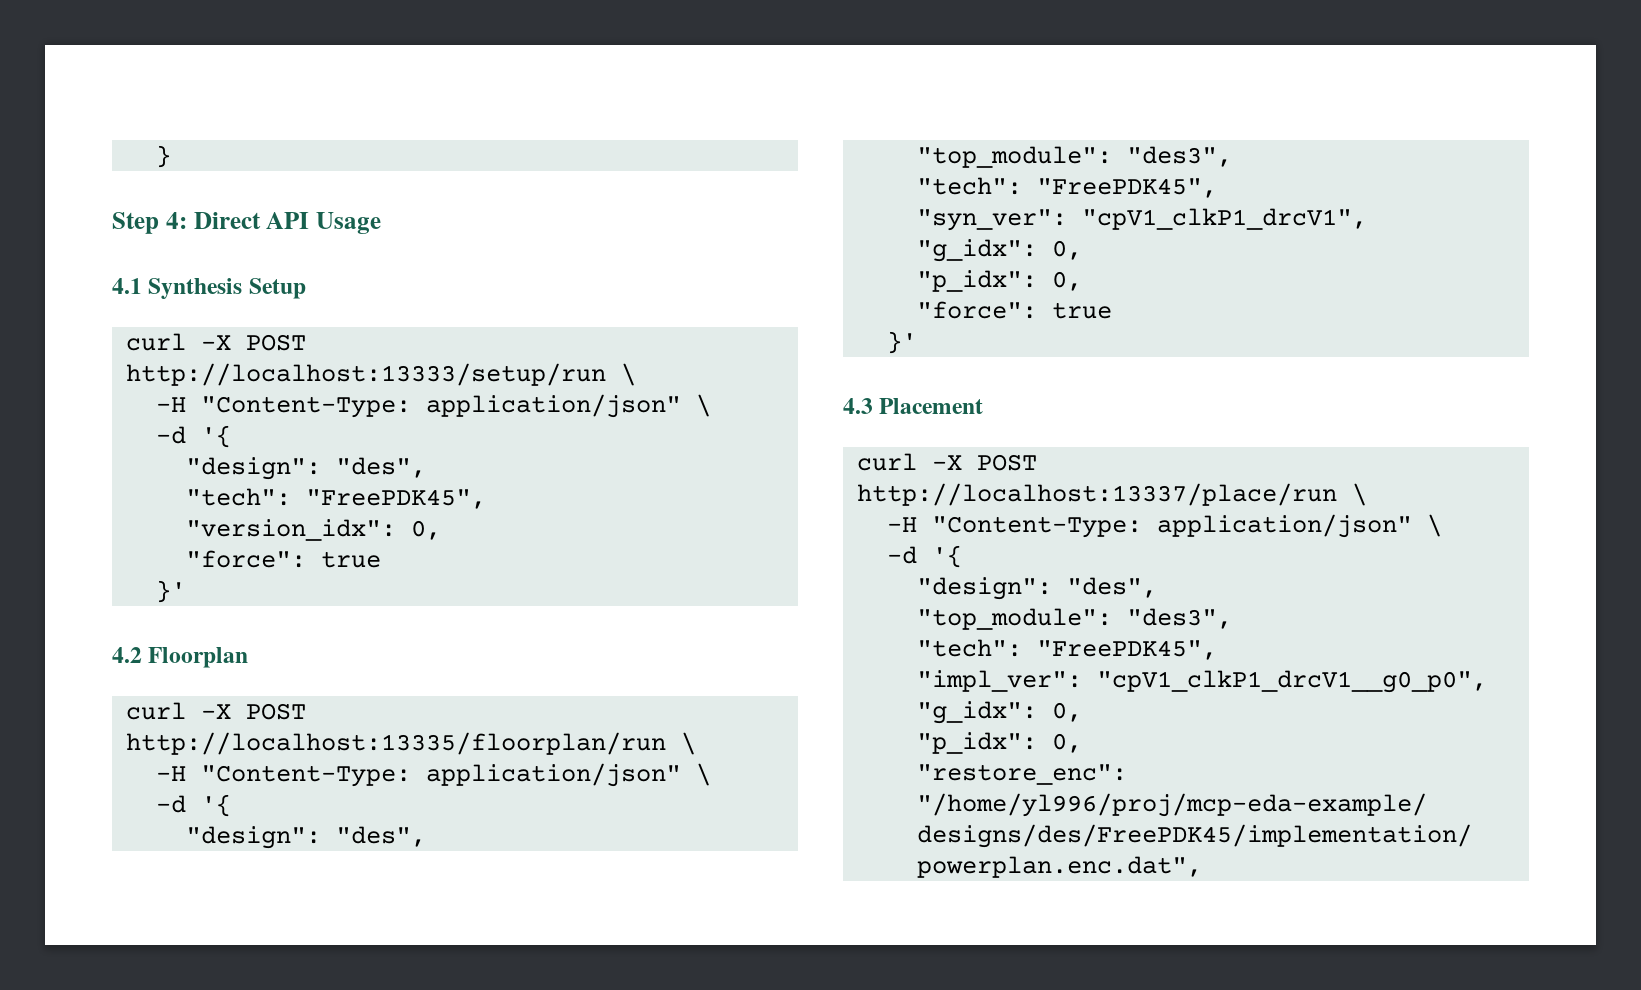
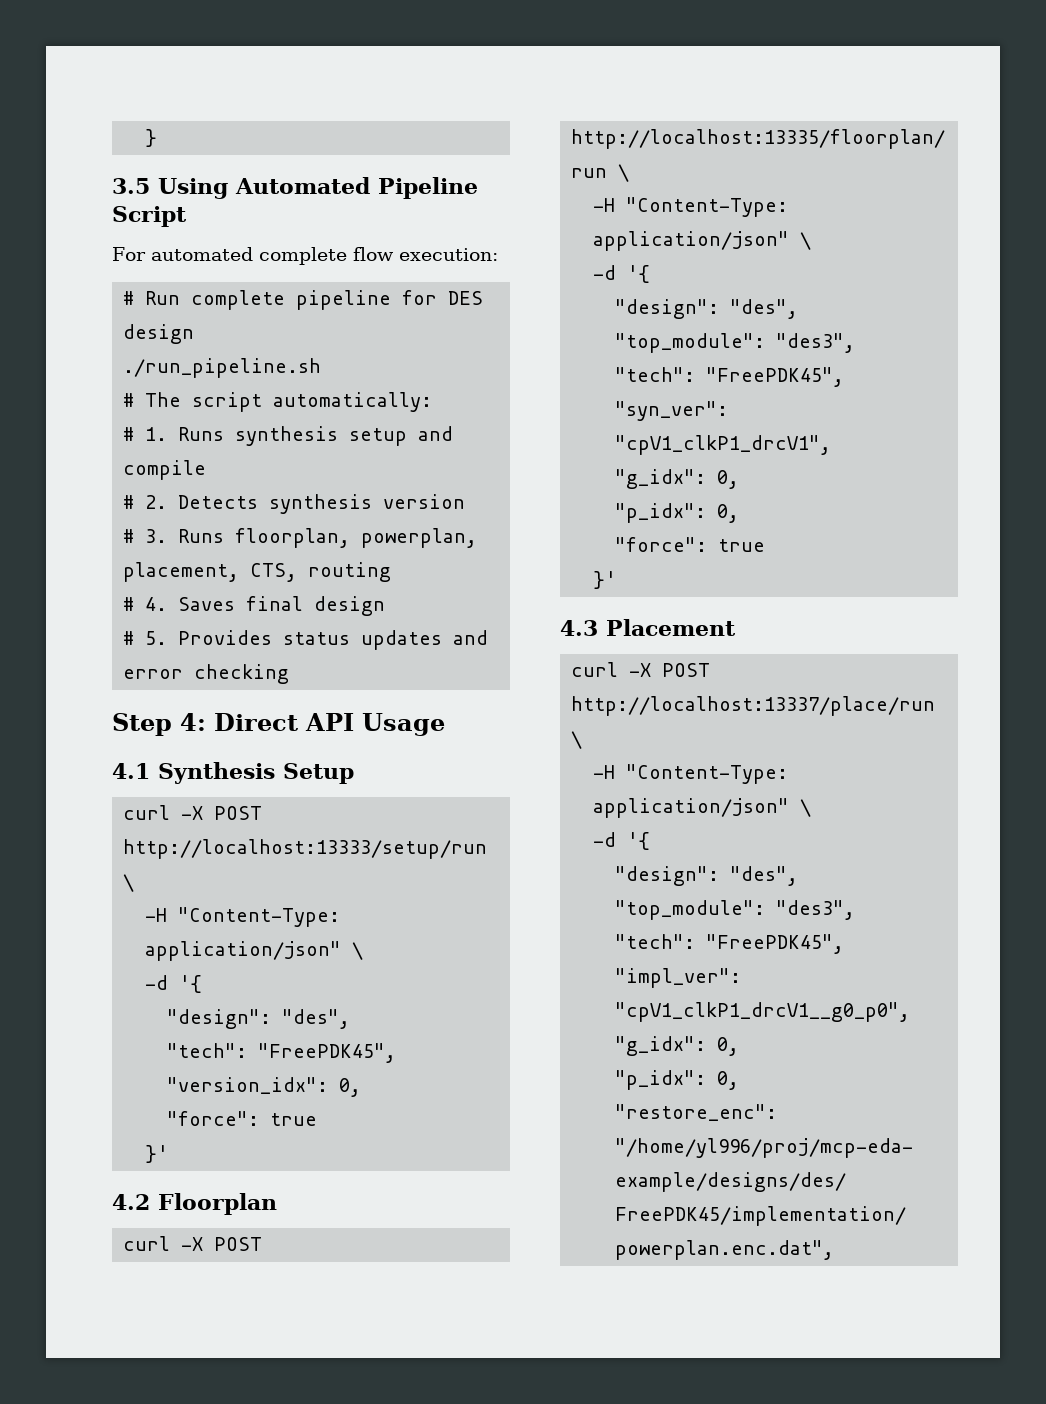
(171, 156) none -> [112,177,478,199] [112,206,187,227] [112,247,498,265] [123,290,484,310] [123,324,195,344] [123,358,322,378] [123,392,433,412] [123,426,454,446] [123,460,207,480] [123,494,466,514] [123,528,478,548] [123,562,392,582] [123,596,386,616] [123,630,489,650] [123,664,290,684] // 3.5 Using Automated Pipeline Script // For automated complete flow execution: // # Run complete pipeline for DES design // ./run_pipeline.sh // # The script automatically: // # 1. Runs synthesis setup and compile // # 2. Detects synthesis version // # 3. Runs floorplan, powerplan, placement, CTS, routing // # 4. Saves final design // # 5. Provides status updates and error checking

